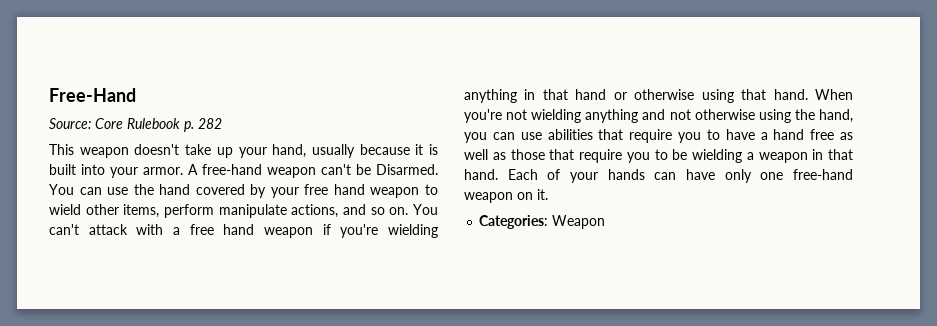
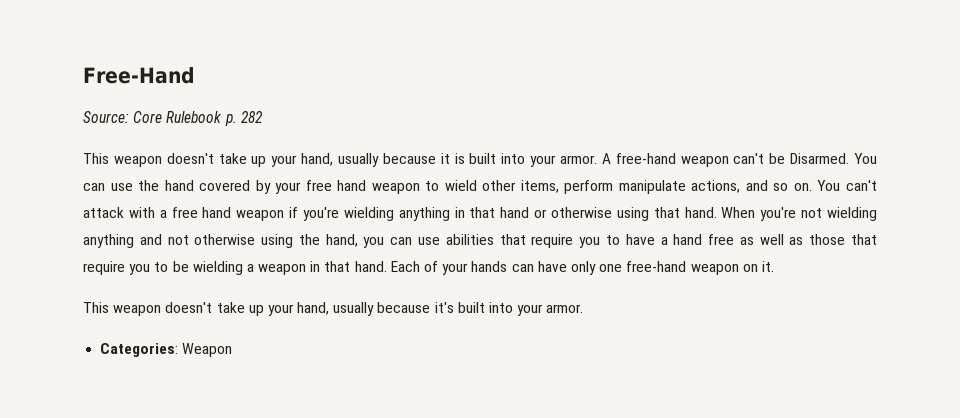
(548, 194) none -> [83,302,584,316] // This weapon doesn't take up your hand, usually because it's built into your armor.

